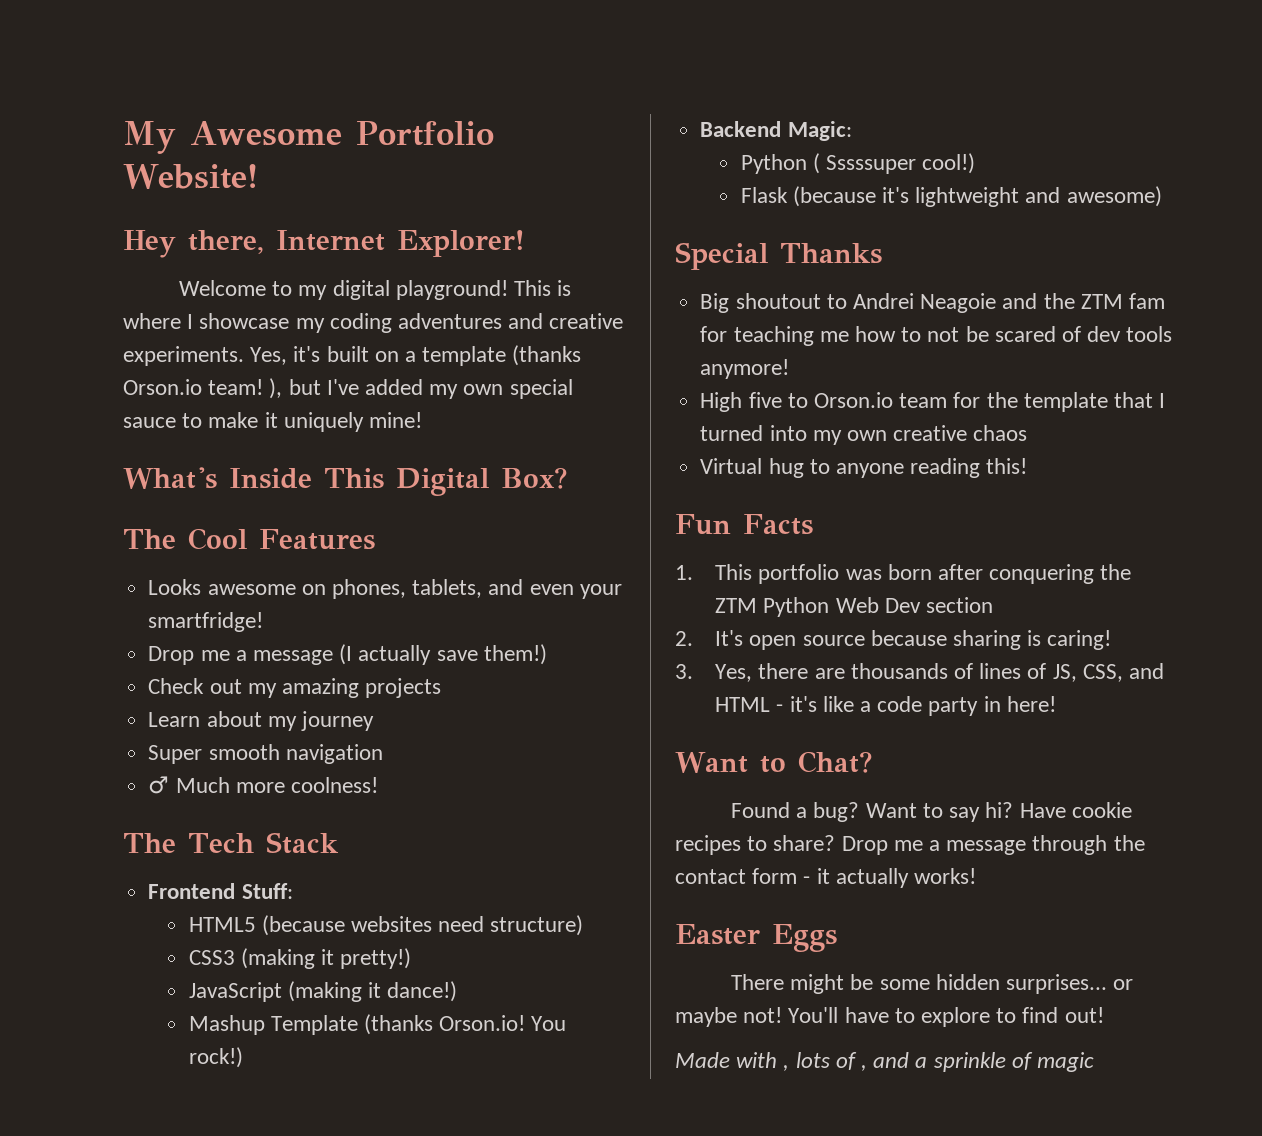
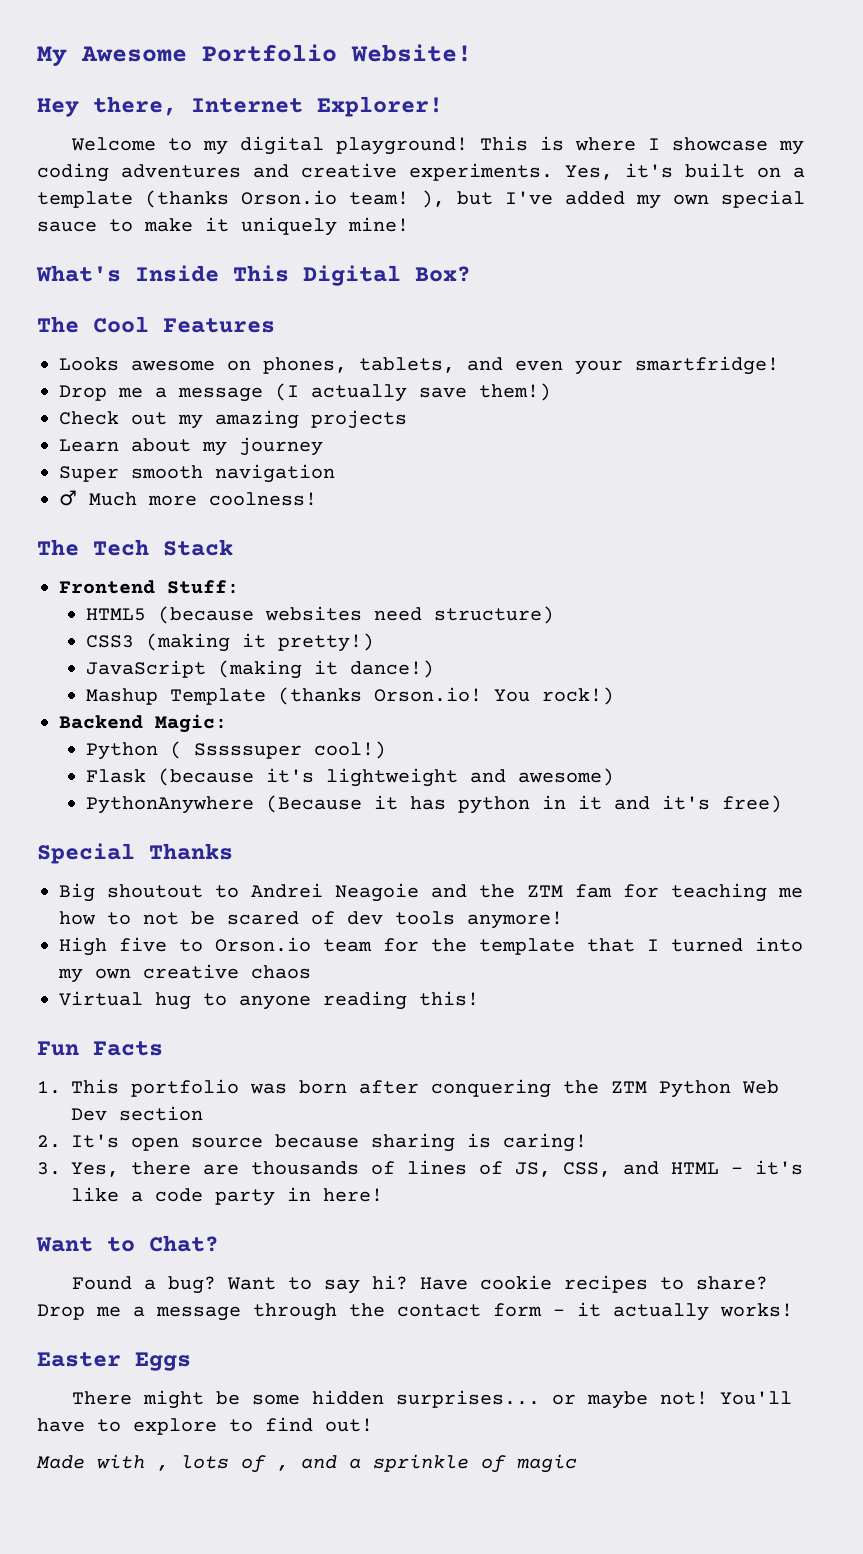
(1162, 196) none -> [86,795,783,814] // PythonAnywhere (Because it has python in it and it's free)

